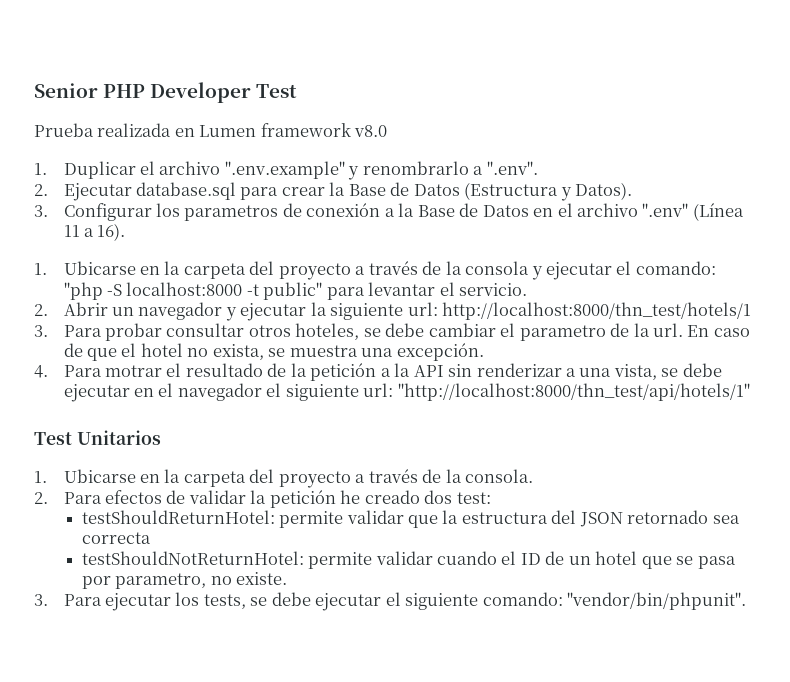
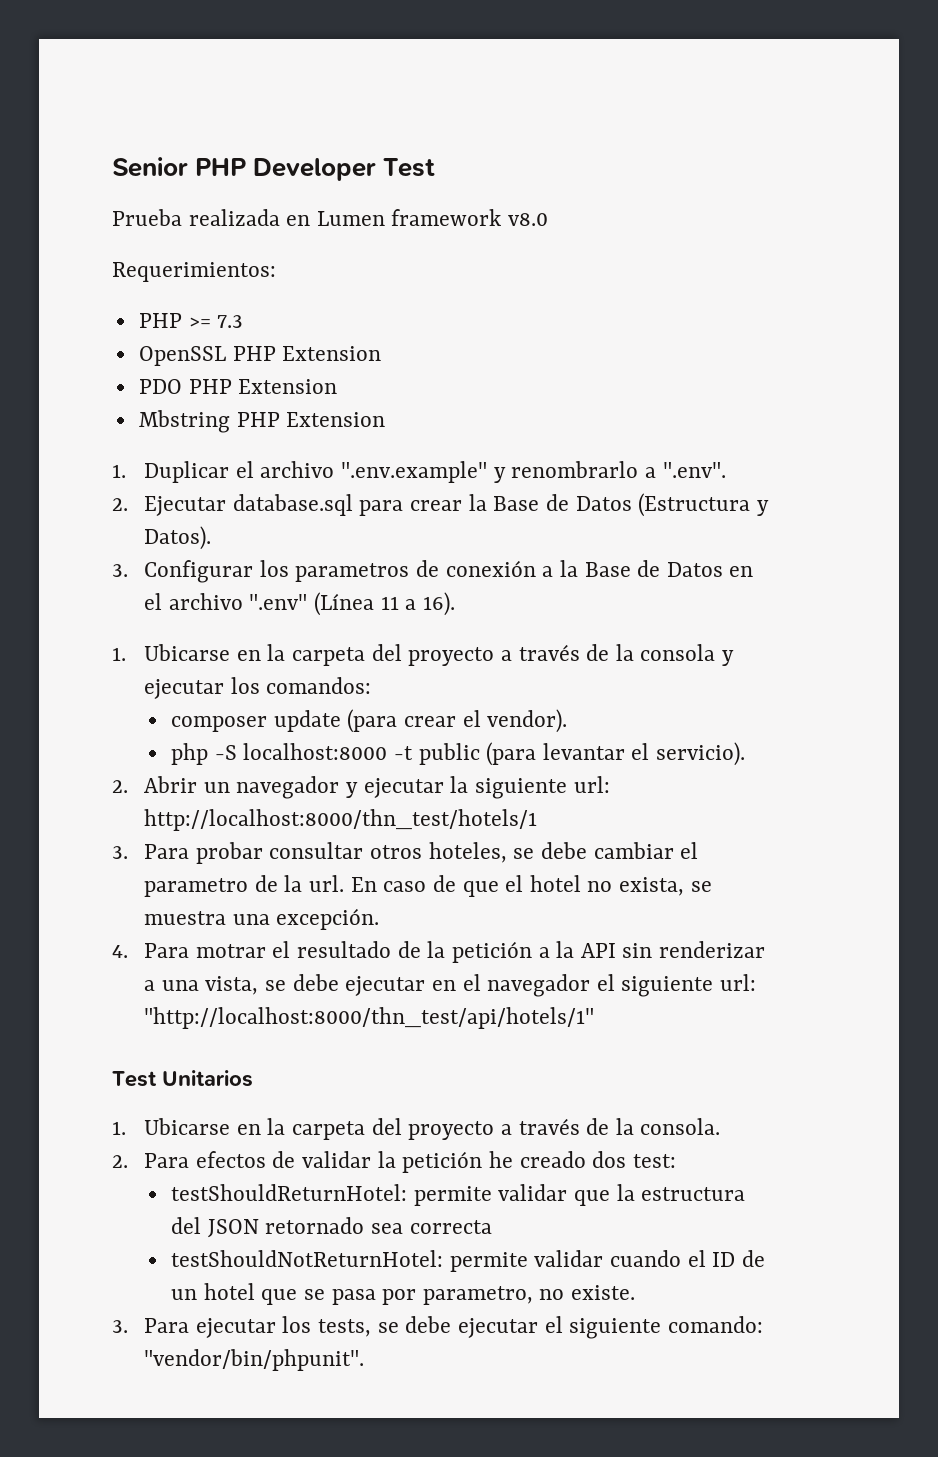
(388, 131) none -> [112,262,276,282] [138,313,244,328] [138,346,382,366] [138,379,338,394] [138,410,386,433] // Requerimientos: // PHP >= 7.3 // OpenSSL PHP Extension // PDO PHP Extension // Mbstring PHP Extension
[616,261,716,275] [63,282,103,300] el comando: "php -> [230,677,372,694] [171,709,568,733] [171,743,209,765] los comandos: // composer update (para crear el vendor). // php
[263,282,365,300] public" para -> [418,742,537,766] public (para
[459,283,528,296] servicio. -> [656,742,746,766] servicio).

